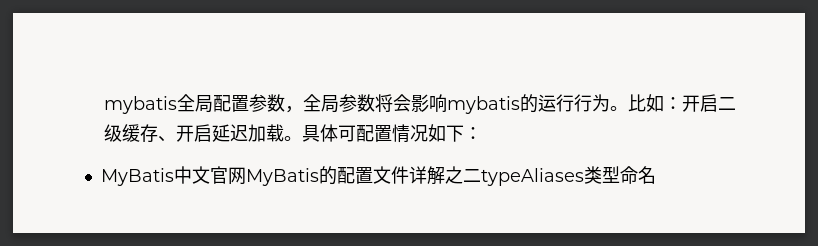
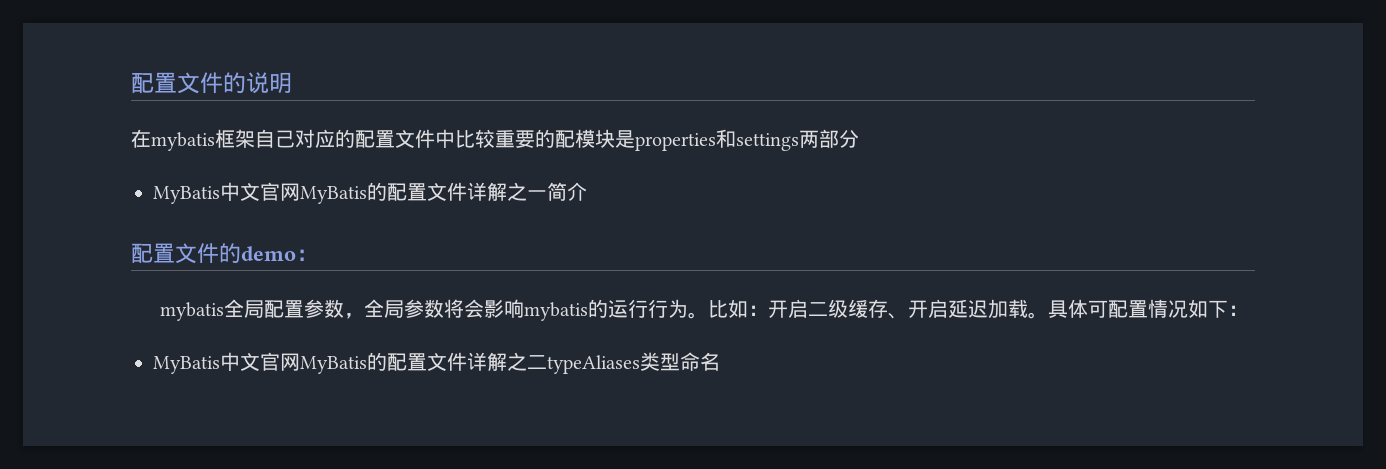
(103, 105) none -> [131,72,292,94] [131,129,859,151] [153,182,587,204] [131,243,318,264] 配置文件的说明 // 在mybatis框架自己对应的配置文件中比较重要的配模块是properties和settings两部分 // MyBatis中文官网MyBatis的配置文件详解之一简介 // 配置文件的demo： //

